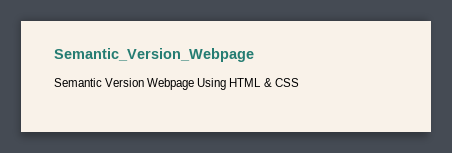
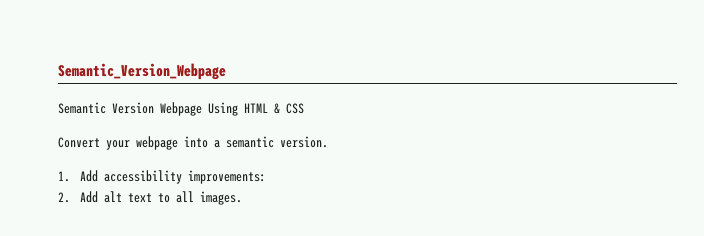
(299, 82) none -> [58,136,328,150] [58,170,267,184] [58,191,243,205] // Convert your webpage into a semantic version. // 1. Add accessibility improvements: // 2. Add alt text to all images.

